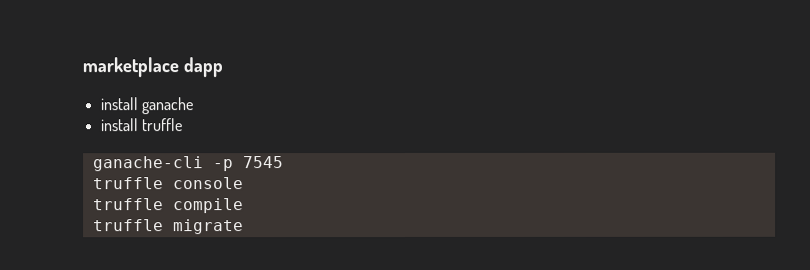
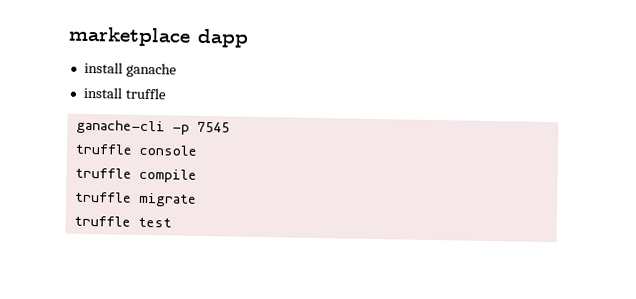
(244, 227) none -> [73,215,172,228] // truffle test

